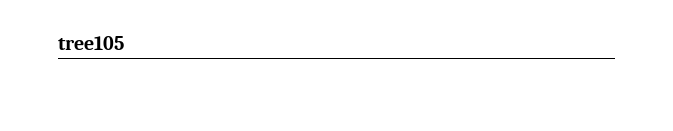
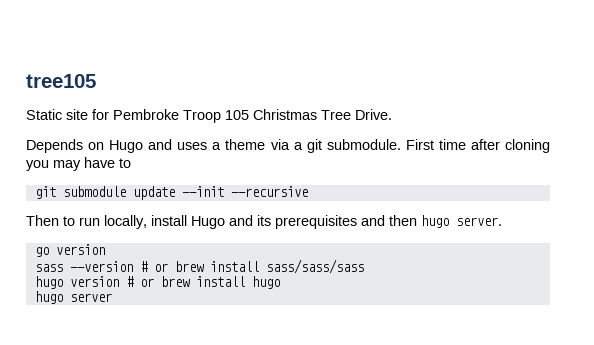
(124, 43) none -> [26,109,392,123] [26,139,550,153] [26,157,131,171] [34,186,308,200] [26,215,502,229] [34,244,105,257] [34,259,364,274] [34,276,280,289] [34,291,112,304] // Static site for Pembroke Troop 105 Christmas Tree Drive. // Depends on Hugo and uses a theme via a git submodule. First time after cloning you may have to // git submodule update --init --recursive // Then to run locally, install Hugo and its prerequisites and then hugo server. // go version // sass --version # or brew install sass/sass/sass // hugo version # or brew install hugo // hugo server

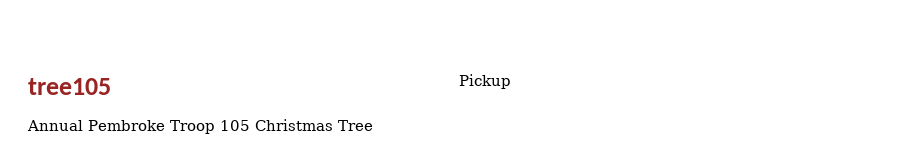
[26,109,109,120] Static site for -> [27,120,83,131] Annual
[355,109,392,120] [26,139,550,153] [26,157,131,171] [34,186,308,200] [26,215,502,229] [34,244,105,257] [34,259,364,274] [34,276,280,289] [34,291,112,304] Drive. // Depends on Hugo and uses a theme via a git submodule. First time after cloning you may have to // git submodule update --init --recursive // Then to run locally, install Hugo and its prerequisites and then hugo server. // go version // sass --version # or brew install sass/sass/sass // hugo version # or brew install hugo // hugo server -> [459,74,511,89] Pickup

